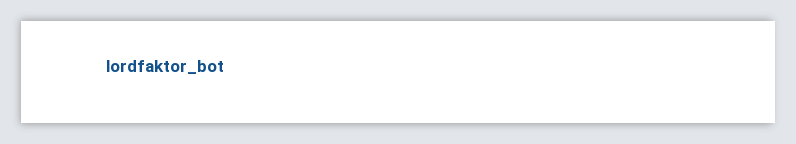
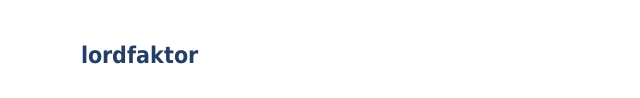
[106,60,224,74] lordfaktor_bot -> [81,45,199,64] lordfaktor

